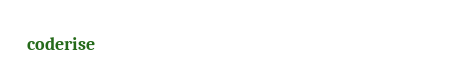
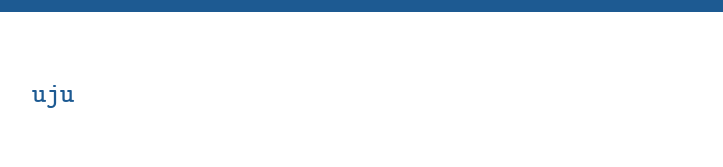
[27,37,95,50] coderise -> [32,85,75,108] uju

